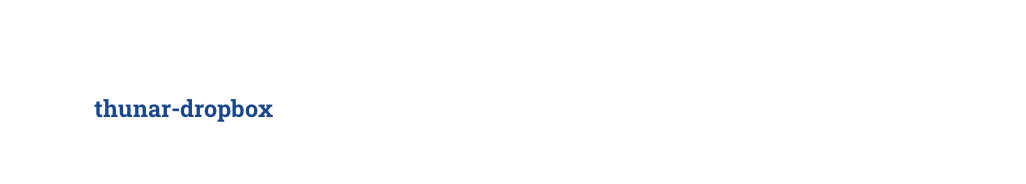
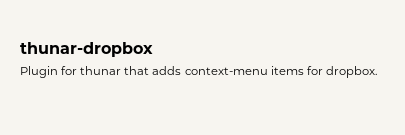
(273, 110) none -> [20,66,377,78] // Plugin for thunar that adds context-menu items for dropbox.

